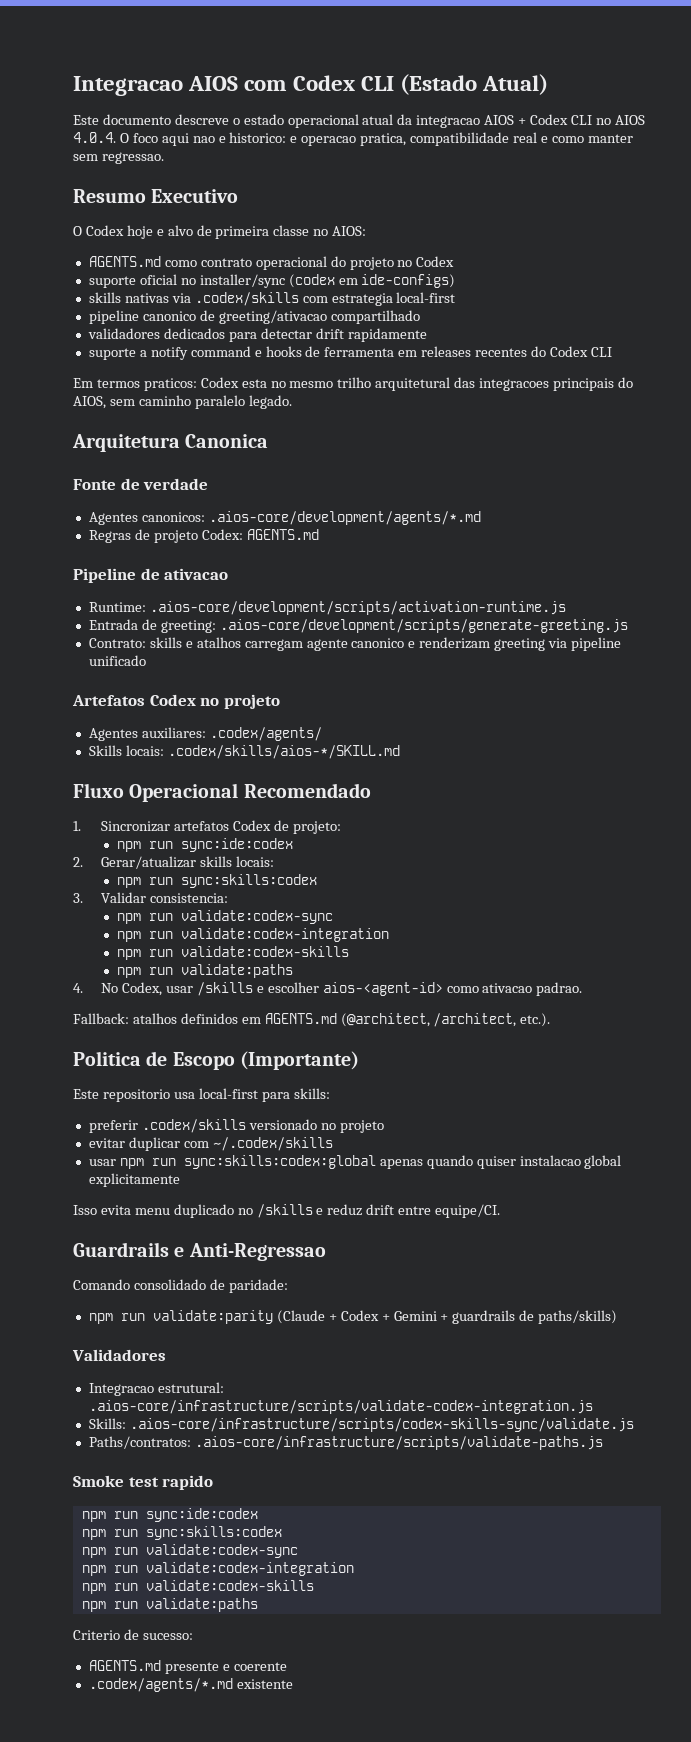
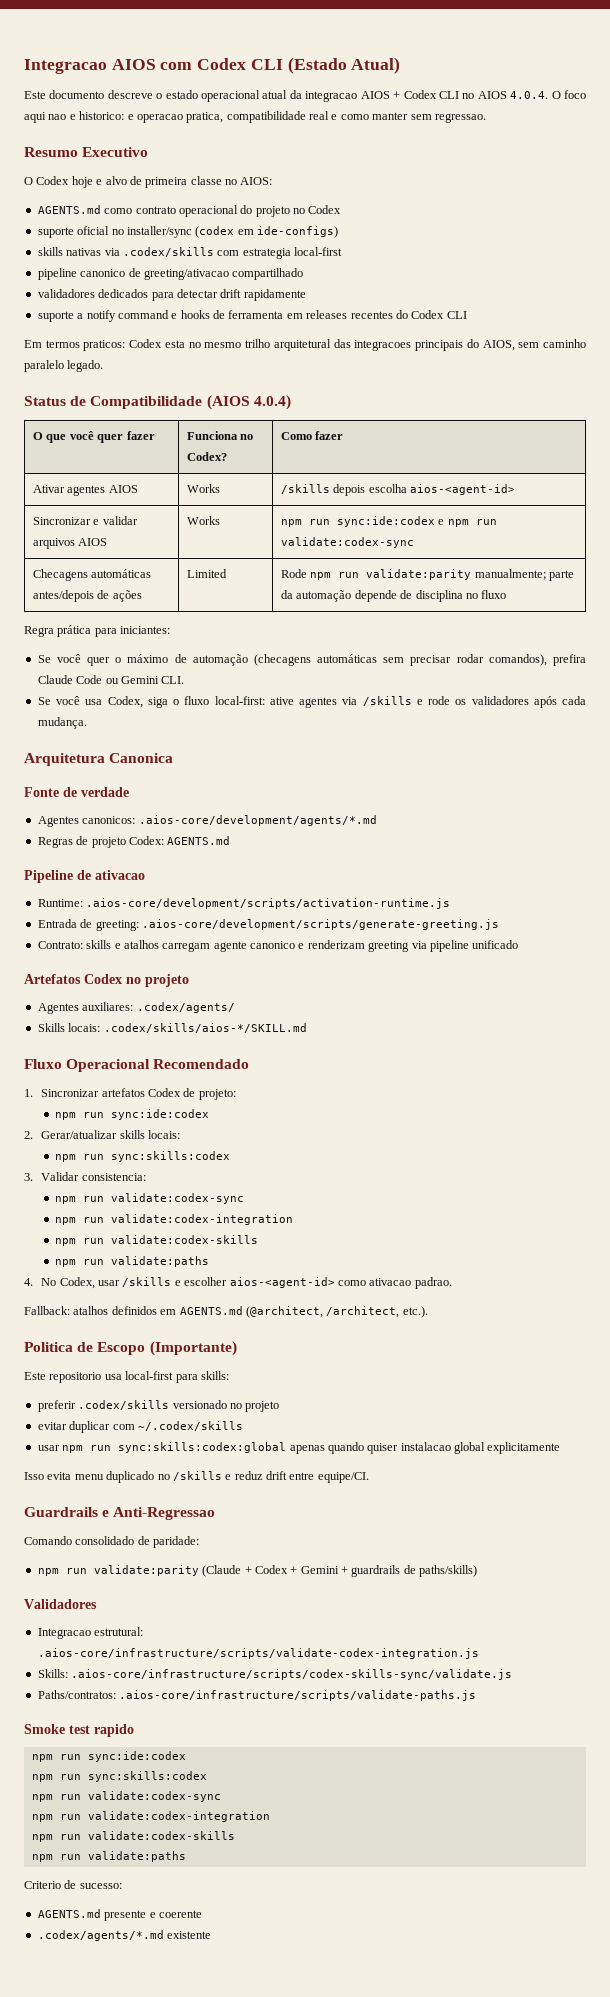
(292, 402) none -> [24,395,291,410] [33,431,155,443] [187,431,254,440] [187,452,228,461] [281,431,344,440] [33,485,138,496] [187,484,221,493] [281,484,516,496] [33,516,138,525] [33,538,108,549] [187,516,221,525] [281,516,497,527] [281,537,415,548] [33,569,152,581] [33,590,142,602] [187,569,228,578] [281,569,575,581] [281,590,507,602] [24,625,171,637] [37,654,586,666] [37,675,185,684] [37,696,586,708] [37,717,87,729] // Status de Compatibilidade (AIOS 4.0.4) // O que você quer fazer | Funciona no Codex? | Como fazer // Ativar agentes AIOS | Works | /skills depois escolha aios-<agent-id> // Sincronizar e validar arquivos AIOS | Works | npm run sync:ide:codex e npm run validate:codex-sync // Checagens automáticas antes/depois de ações | Limited | Rode npm run validate:parity manualmente; parte da automação depende de disciplina no fluxo // Regra prática para iniciantes: // Se você quer o máximo de automação (checagens automáticas sem precisar rodar comandos), prefira Claude Code ou Gemini CLI. // Se você usa Codex, siga o fluxo local-first: ative agentes via /skills e rode os validadores após cada mudança.

